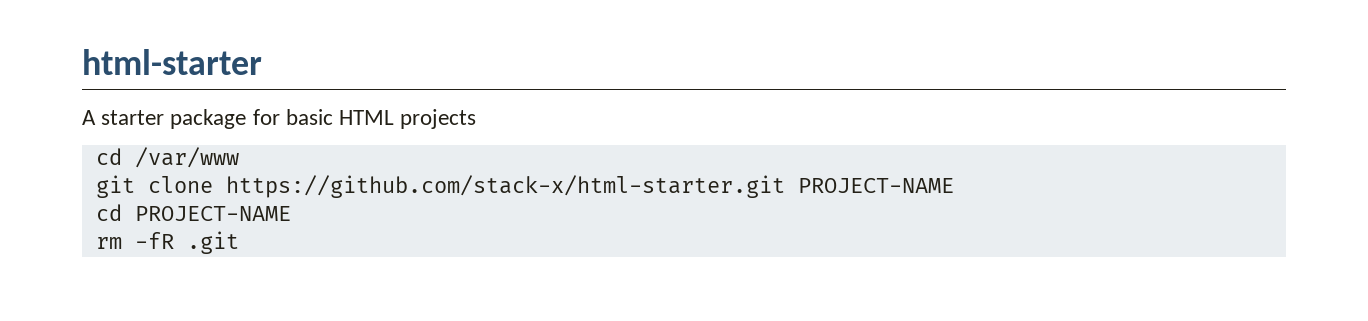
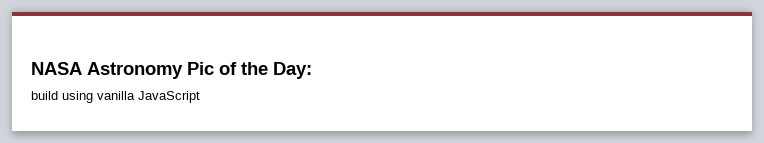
[82,49,262,75] [82,109,477,129] [95,147,239,168] [95,175,954,198] [95,204,291,221] [95,231,239,254] html-starter // A starter package for basic HTML projects // cd /var/www // git clone https://github.com/stack-x/html-starter.git PROJECT-NAME // cd PROJECT-NAME // rm -fR .git -> [31,62,312,79] [31,91,200,103] NASA Astronomy Pic of the Day: // build using vanilla JavaScript

